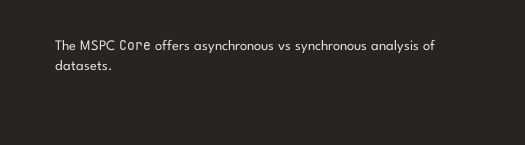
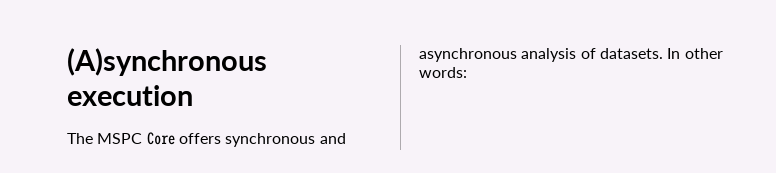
(55, 45) none -> [67,48,267,76] [67,85,193,106] (A)synchronous execution //
[194,39,435,54] [55,60,113,71] asynchronous vs synchronous analysis of datasets. -> [225,133,346,147] [419,48,723,62] [419,67,467,78] synchronous and asynchronous analysis of datasets. In other words:

